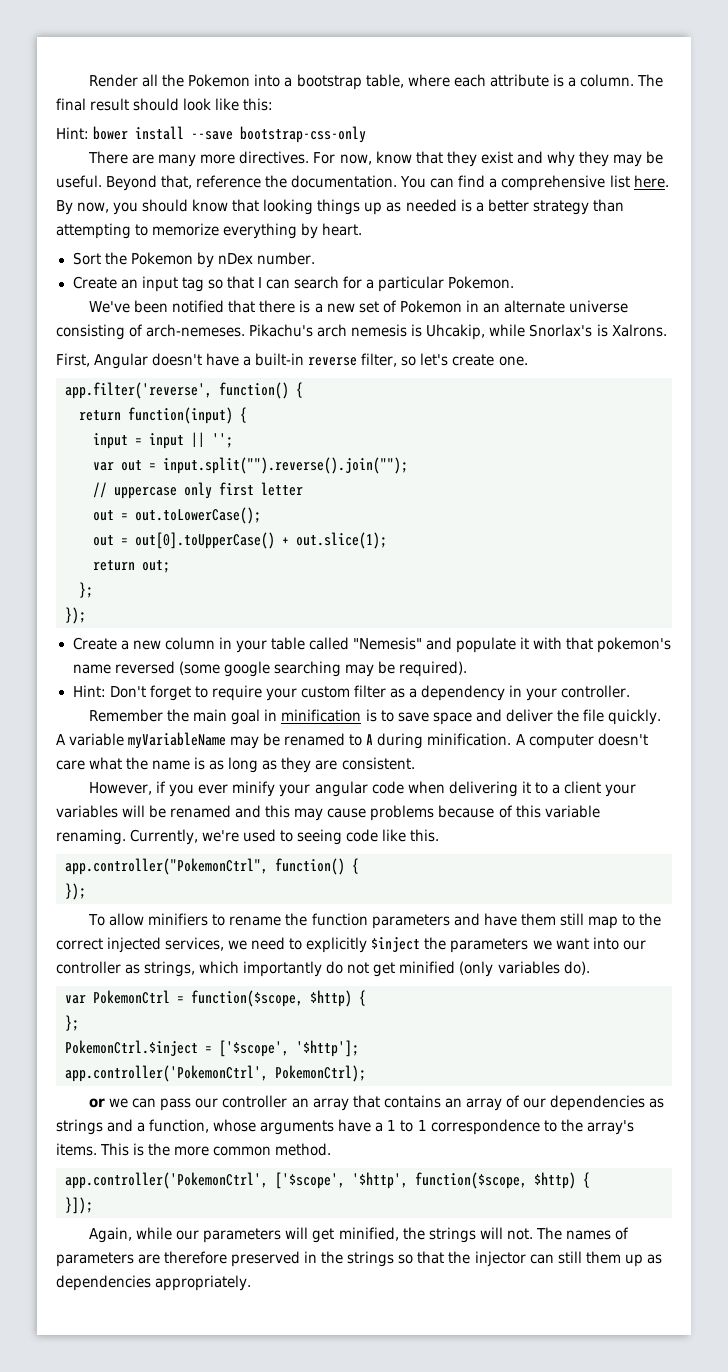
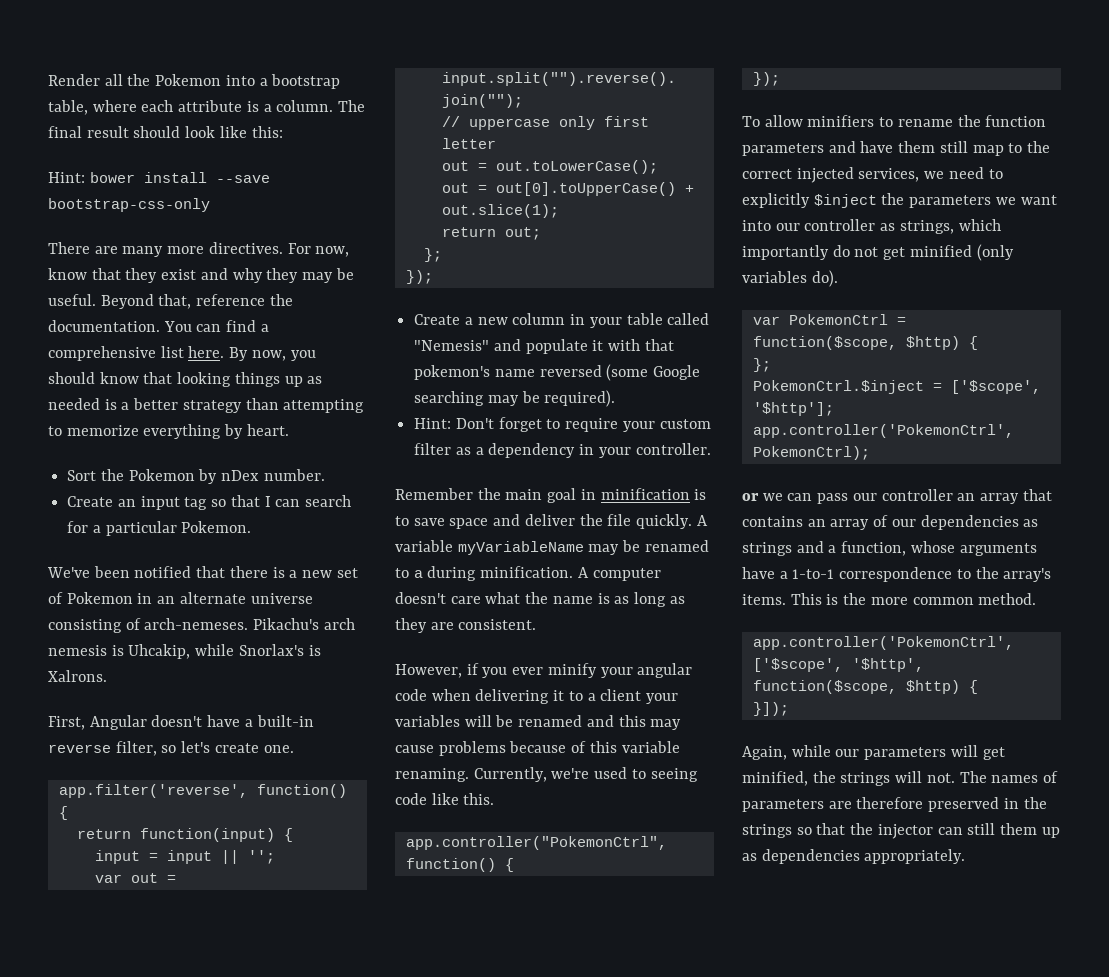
[223,661,270,677] google -> [653,365,701,380] Google
[366,734,374,745] A -> [413,570,423,578] a
[387,1120,427,1132] 1 to 1 -> [792,569,835,579] 1-to-1

